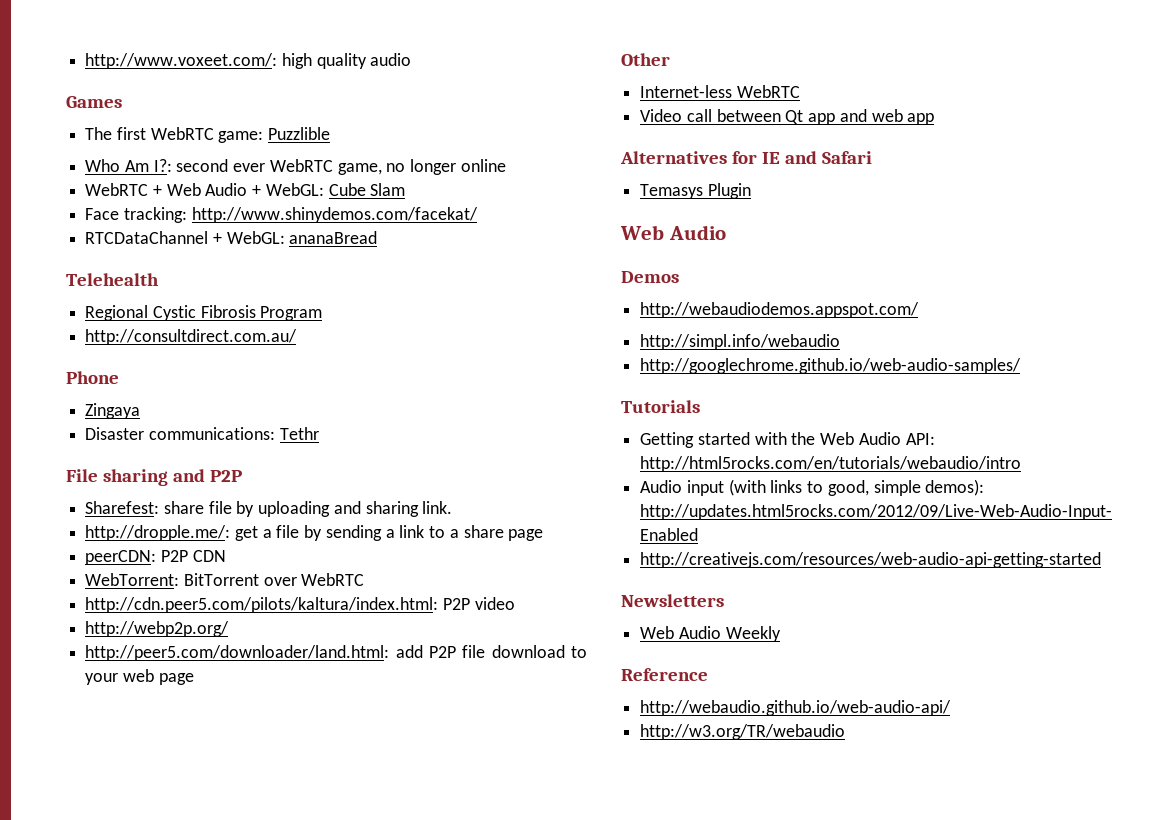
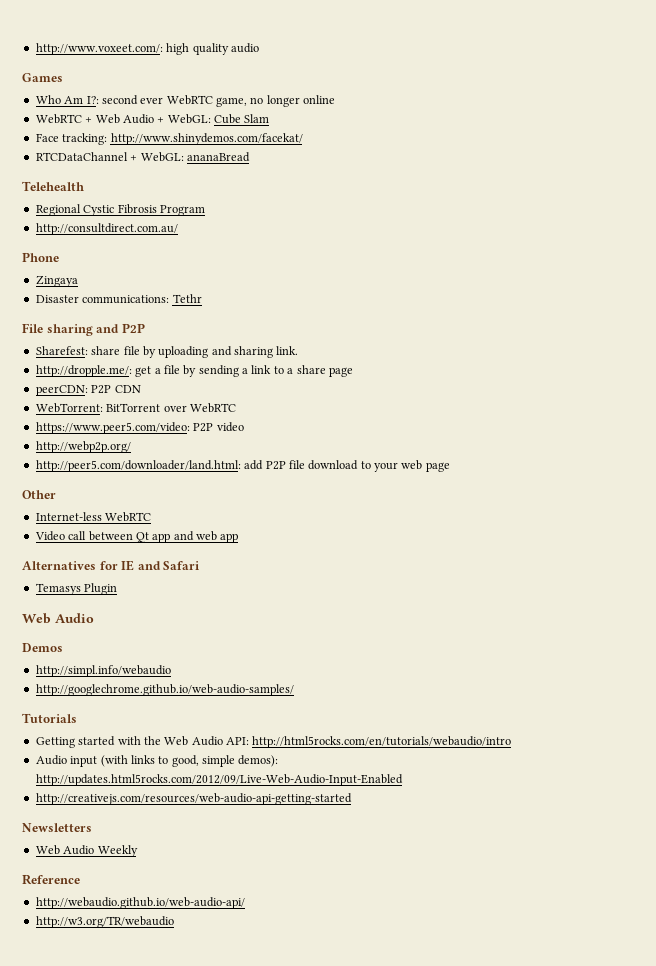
[85,127,331,143] // The first WebRTC game: Puzzlible -> (63, 77) none
[85,597,439,613] http://cdn.peer5.com/pilots/kaltura/index.html: -> [35,422,190,434] https://www.peer5.com/video:
[640,302,920,318] // http://webaudiodemos.appspot.com/ -> (63, 647) none

